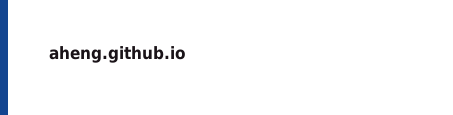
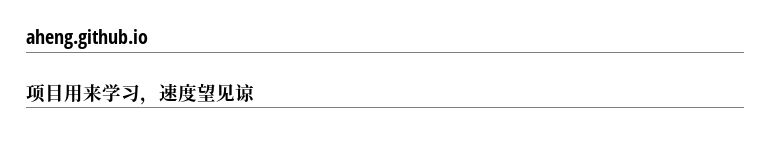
(186, 54) none -> [26,83,255,105] // 项目用来学习，速度望见谅

